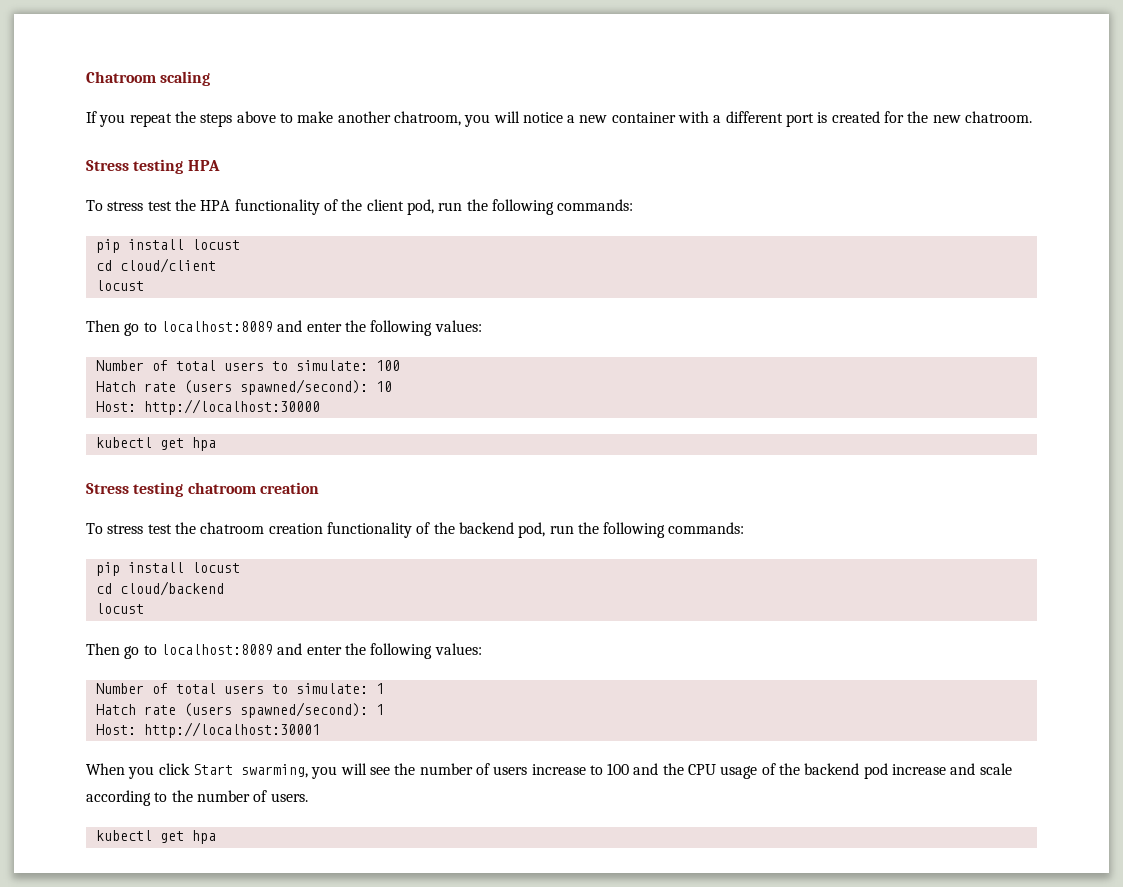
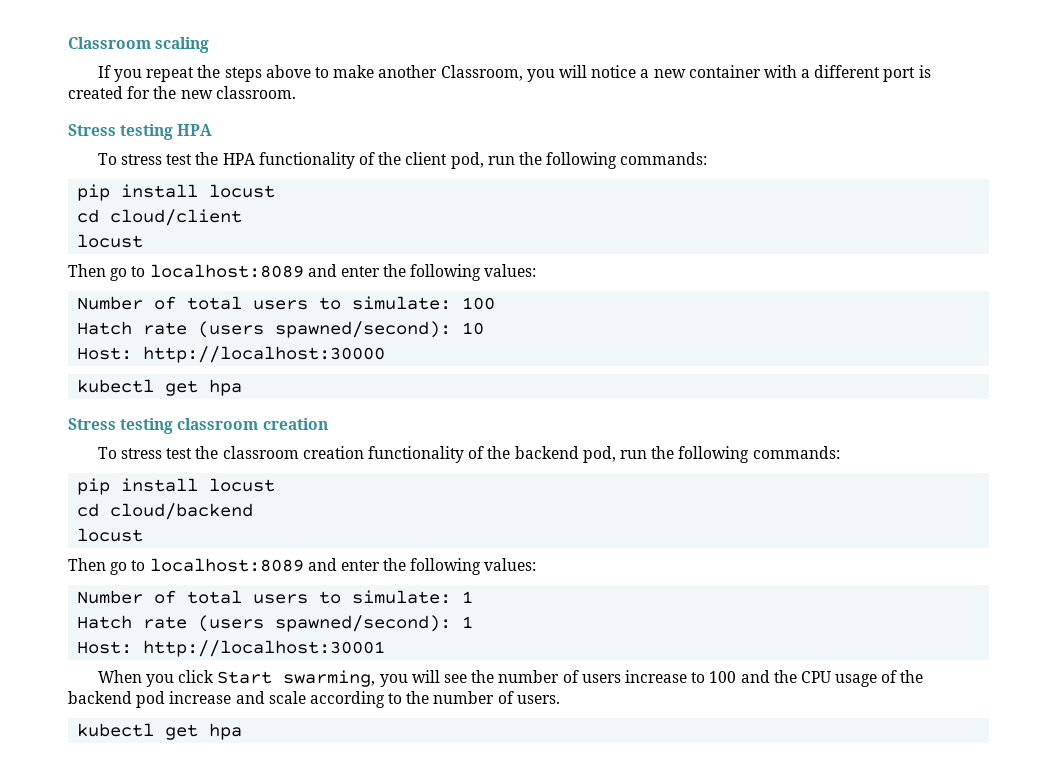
[86,71,156,83] Chatroom -> [68,37,151,49] Classroom
[393,111,461,126] chatroom, -> [440,65,523,81] Classroom,
[965,111,1033,123] chatroom. -> [215,86,296,99] classroom.
[187,482,256,494] chatroom -> [177,418,259,430] classroom
[200,522,265,534] chatroom -> [222,446,299,459] classroom

